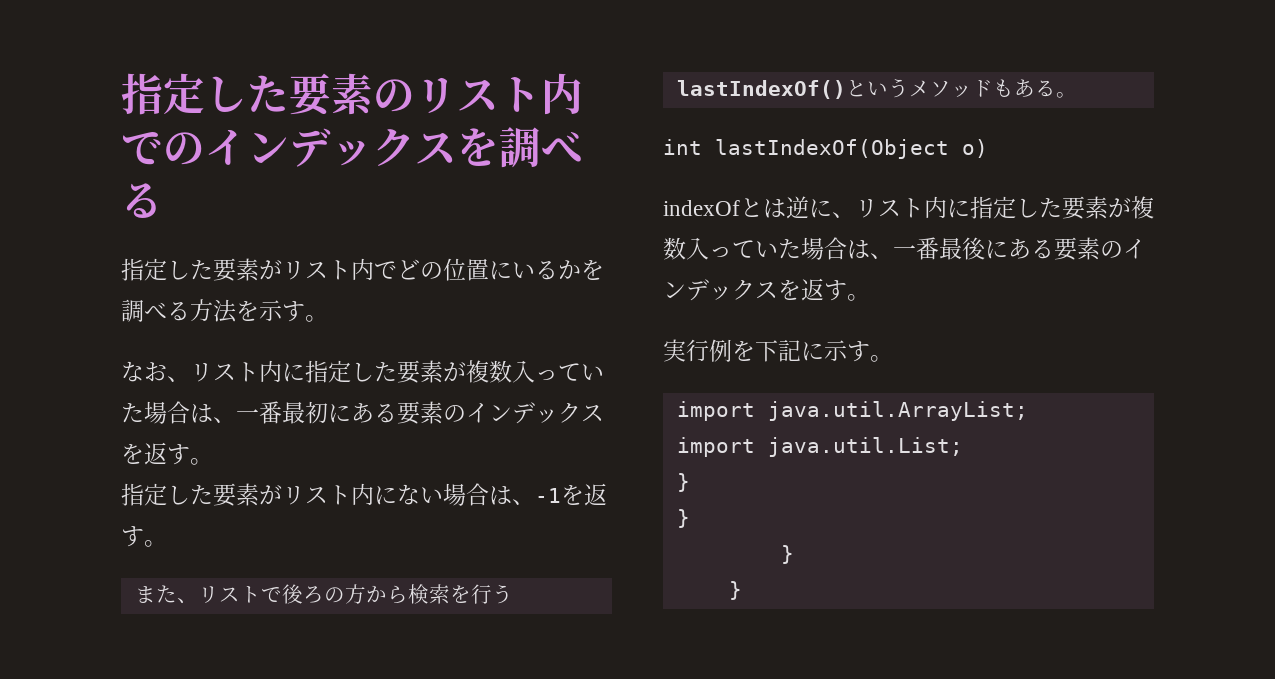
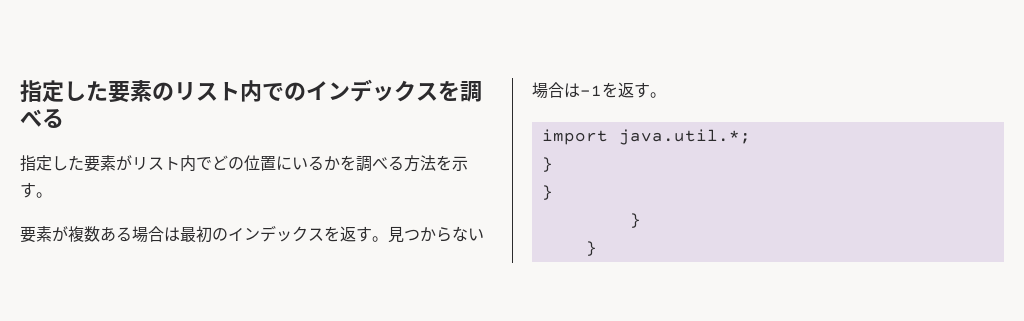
[121,360,604,384] [121,401,604,425] [121,442,213,465] [121,483,397,507] なお、リスト内に指定した要素が複数入っていた場合は、一番最初にある要素のインデックスを返す。 // 指定した要素がリスト内に -> [20,225,452,243] 要素が複数ある場合は最初のインデックスを返す。見つから
[512,499,535,505] 、 -> (580, 90) none
[134,584,513,604] [676,78,1077,99] [663,139,988,159] [663,196,1154,220] [663,237,1146,261] [663,278,870,301] [663,339,893,362] [676,401,1028,421] [676,437,963,457] また、リストで後ろの方から検索を行うlastIndexOf()というメソッドもある。 // int lastIndexOf(Object o) // indexOfとは逆に、リスト内に指定した要素が複数入っていた場合は、一番最後にある要素のインデックスを返す。 // 実行例を下記に示す。 // import java.util.ArrayList; // import java.util.List; -> [541,129,751,145] import java.util.*;

